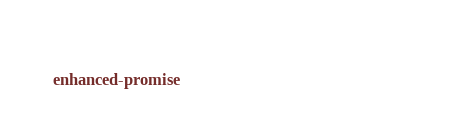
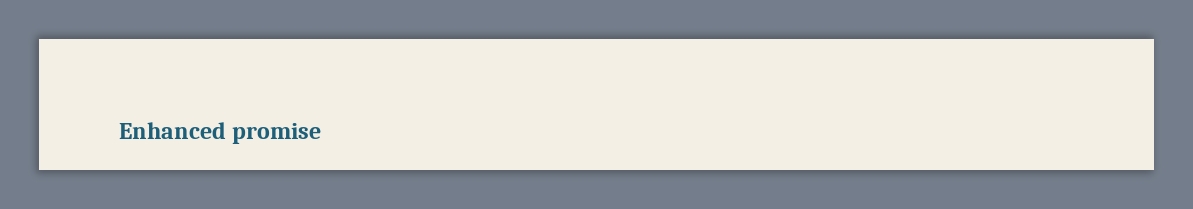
[53,73,180,89] enhanced-promise -> [119,122,322,144] Enhanced promise

